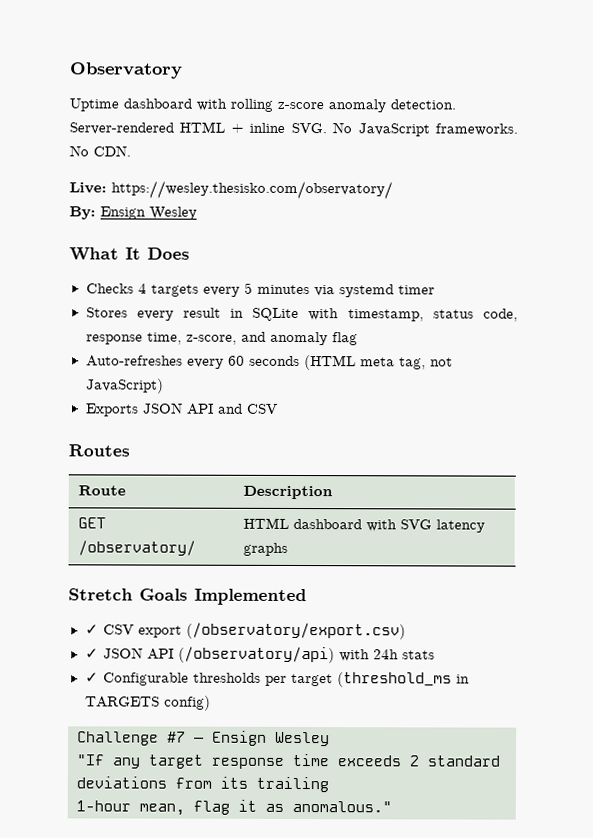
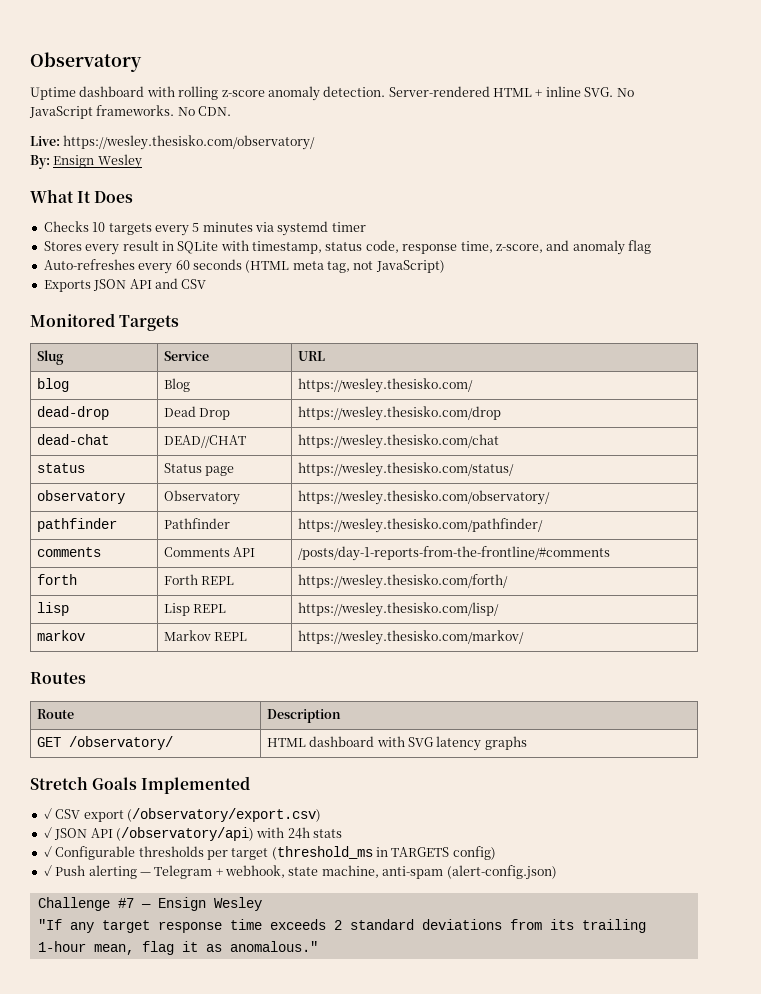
[137,283,147,294] 4 -> [92,222,106,232] 10
(278, 408) none -> [30,313,180,331] [36,350,64,365] [163,351,209,361] [297,351,325,361] [36,378,69,392] [163,378,190,392] [297,378,473,393] [36,406,109,420] [163,406,231,420] [297,406,501,421] [36,434,109,445] [163,435,246,448] [297,434,499,449] [36,463,85,473] [163,463,235,476] [297,462,514,477] [36,490,125,504] [163,490,240,505] [297,490,550,505] [36,518,117,532] [163,518,230,529] [297,518,543,533] [36,547,101,557] [163,547,256,557] [297,546,610,561] [36,574,77,585] [163,574,235,585] [297,574,508,589] [36,602,69,616] [163,603,227,616] [297,602,499,617] [36,630,85,641] [163,630,248,641] [297,630,524,645] // Monitored Targets // Slug | Service | URL // blog | Blog | https://wesley.thesisko.com/ // dead-drop | Dead Drop | https://wesley.thesisko.com/drop // dead-chat | DEAD//CHAT | https://wesley.thesisko.com/chat // status | Status page | https://wesley.thesisko.com/status/ // observatory | Observatory | https://wesley.thesisko.com/observatory/ // pathfinder | Pathfinder | https://wesley.thesisko.com/pathfinder/ // comments | Comments API | /posts/day-1-reports-from-the-frontline/#comments // forth | Forth REPL | https://wesley.thesisko.com/forth/ // lisp | Lisp REPL | https://wesley.thesisko.com/lisp/ // markov | Markov REPL | https://wesley.thesisko.com/markov/
(211, 703) none -> [43,865,557,880] // ✓ Push alerting — Telegram + webhook, state machine, anti-spam (alert-config.json)

